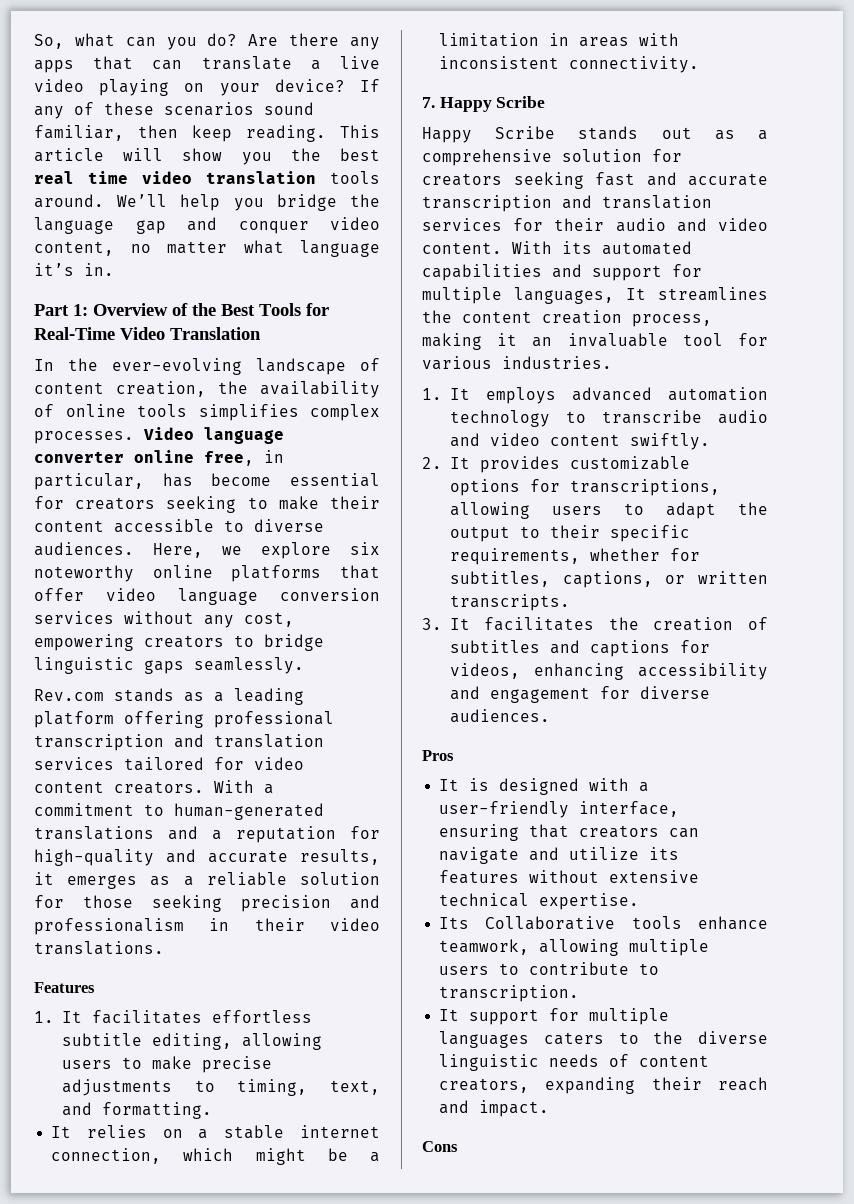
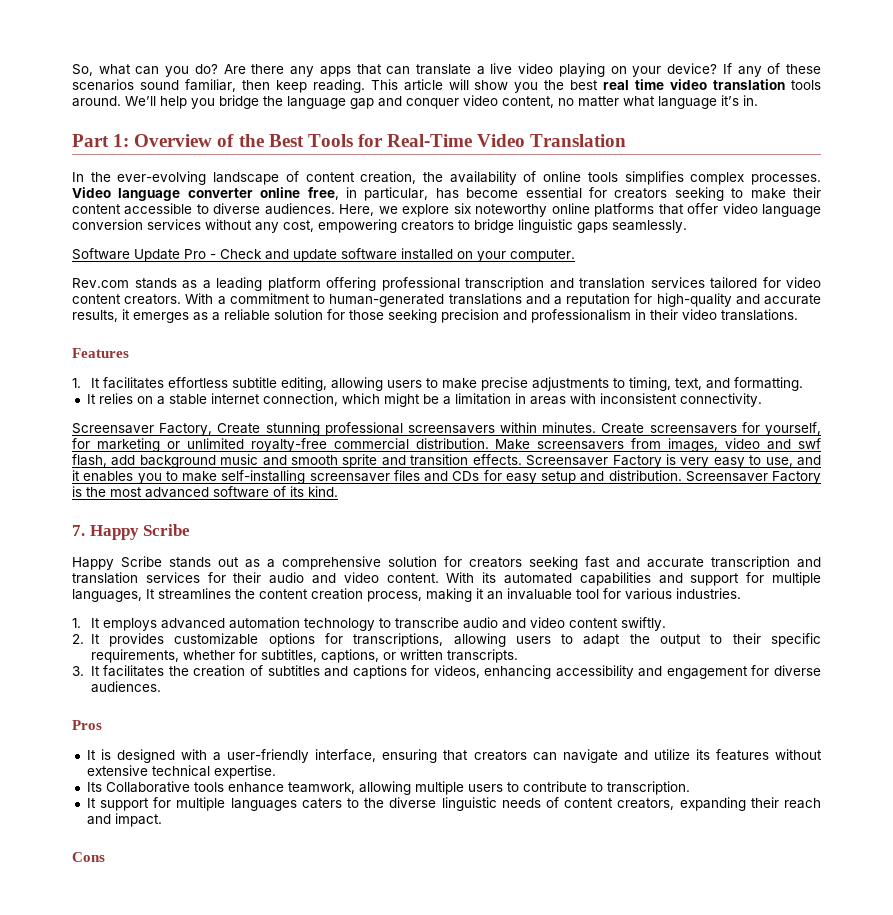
(304, 665) none -> [72,248,575,262] // Software Update Pro - Check and update software installed on your computer.
(700, 64) none -> [72,422,821,436] [72,438,821,452] [72,454,821,468] [72,470,821,484] [72,486,338,498] // Screensaver Factory, Create stunning professional screensavers within minutes. Create screensavers for yourself, for marketing or unlimited royalty-free commercial distribution. Make screensavers from images, video and swf flash, add background music and smooth sprite and transition effects. Screensaver Factory is very easy to use, and it enables you to make self-installing screensaver files and CDs for easy setup and distribution. Screensaver Factory is the most advanced software of its kind.

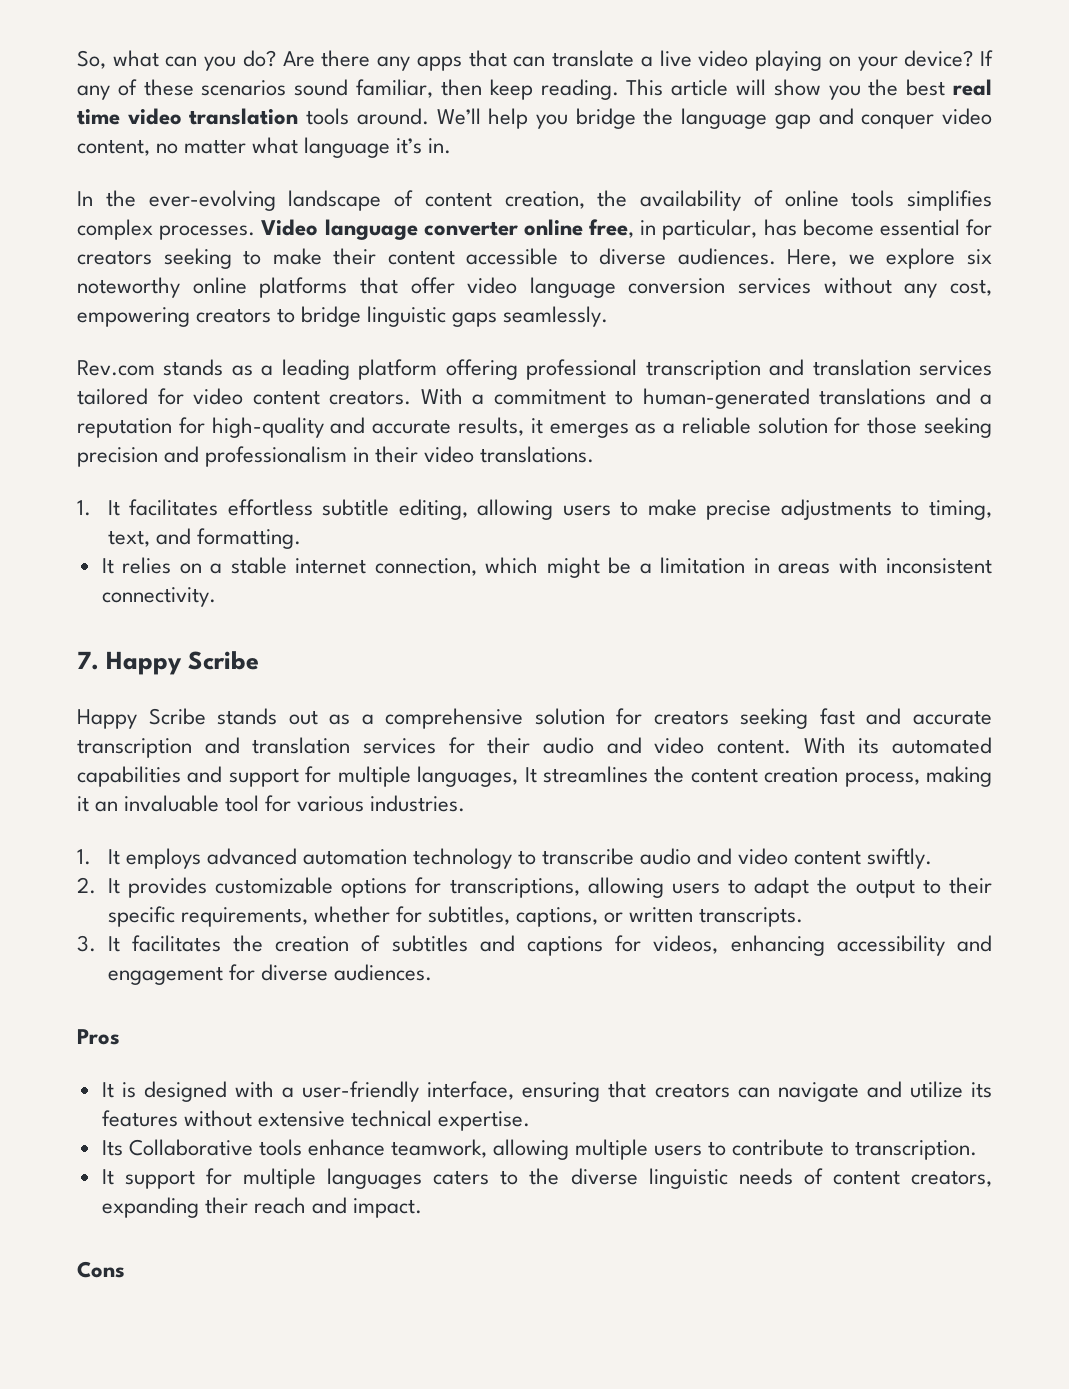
[72,134,627,147] // Part 1: Overview of the Best Tools for Real-Time Video Translation -> (452, 146) none
[72,248,575,262] // Software Update Pro - Check and update software installed on your computer. -> (609, 316) none
[72,348,129,358] // Features -> (595, 454) none
[72,422,821,436] [72,438,821,452] [72,454,821,468] [72,470,821,484] [72,486,338,498] // Screensaver Factory, Create stunning professional screensavers within minutes. Create screensavers for yourself, for marketing or unlimited royalty-free commercial distribution. Make screensavers from images, video and swf flash, add background music and smooth sprite and transition effects. Screensaver Factory is very easy to use, and it enables you to make self-installing screensaver files and CDs for easy setup and distribution. Screensaver Factory is the most advanced software of its kind. -> (216, 597) none

